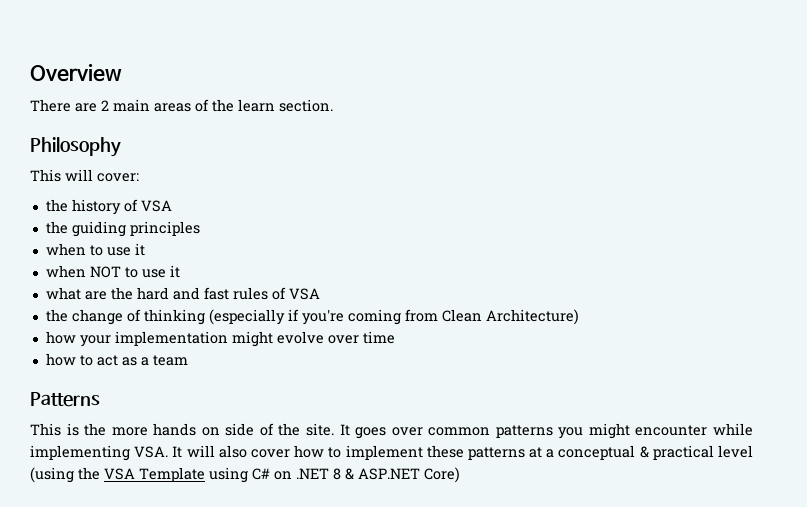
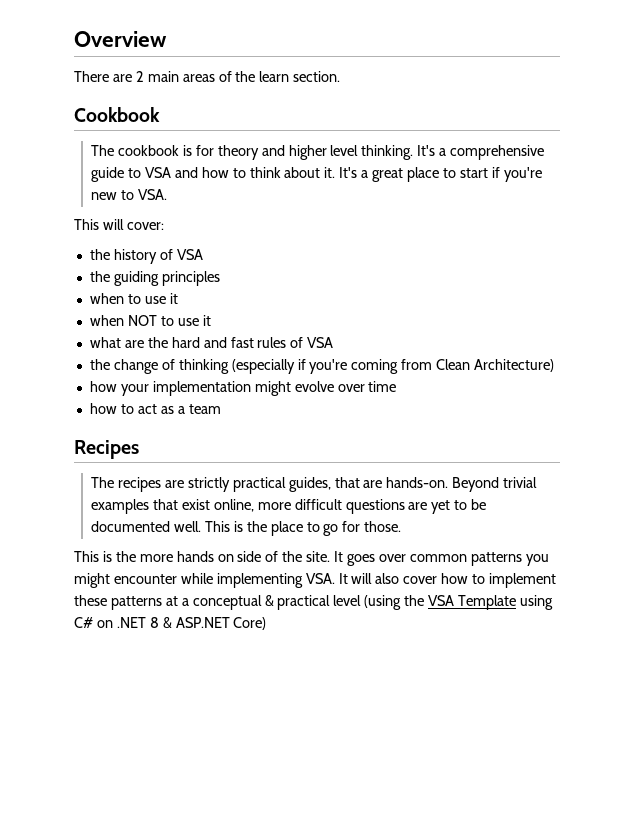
[30,137,121,157] Philosophy -> [74,107,160,122] [91,145,545,160] [91,167,542,182] [91,189,167,200] Cookbook // The cookbook is for theory and higher level thinking. It's a comprehensive guide to VSA and how to think about it. It's a great place to start if you're new to VSA.
[30,392,100,407] Patterns -> [74,440,139,459] [91,477,538,492] [91,499,487,514] [91,521,402,536] Recipes // The recipes are strictly practical guides, that are hands-on. Beyond trivial examples that exist online, more difficult questions are yet to be documented well. This is the place to go for those.

